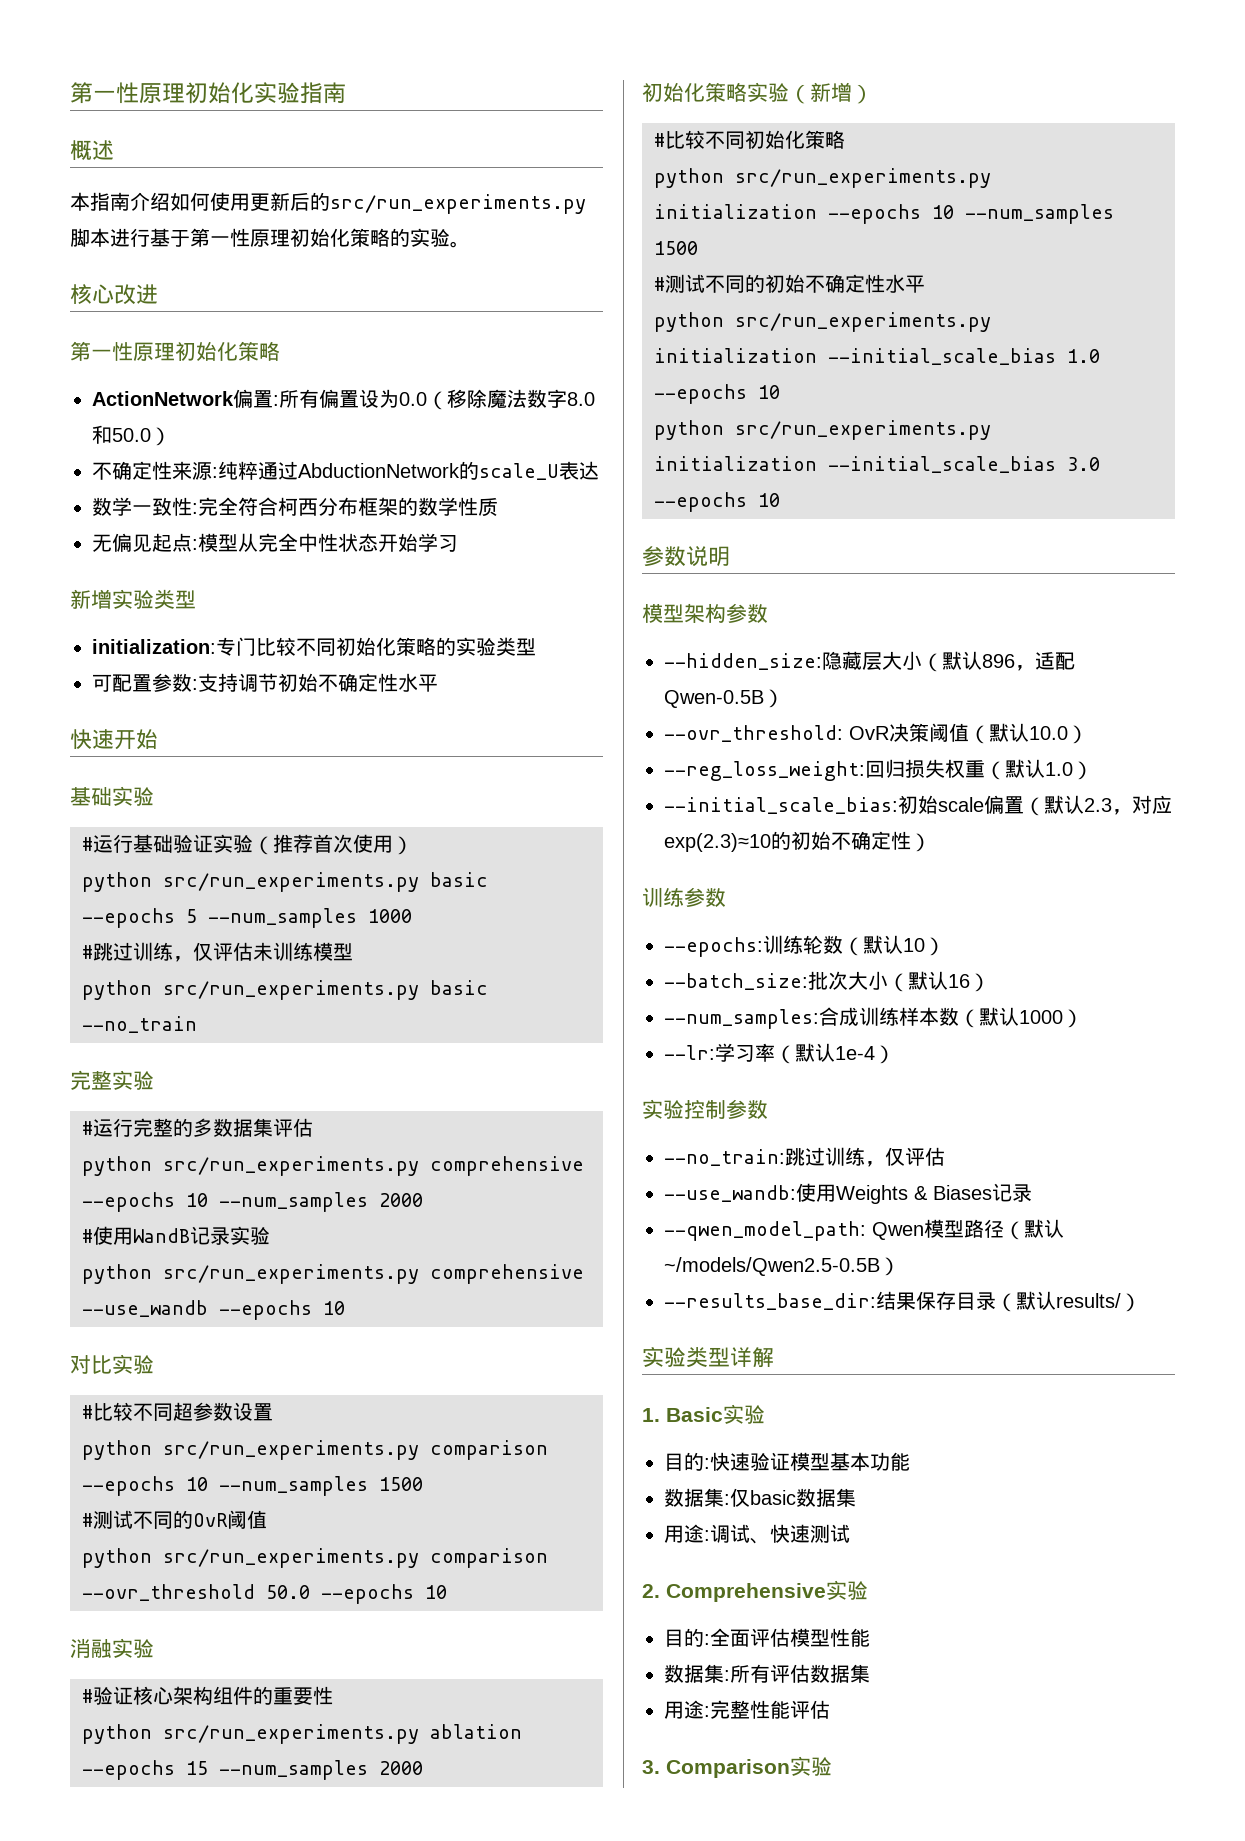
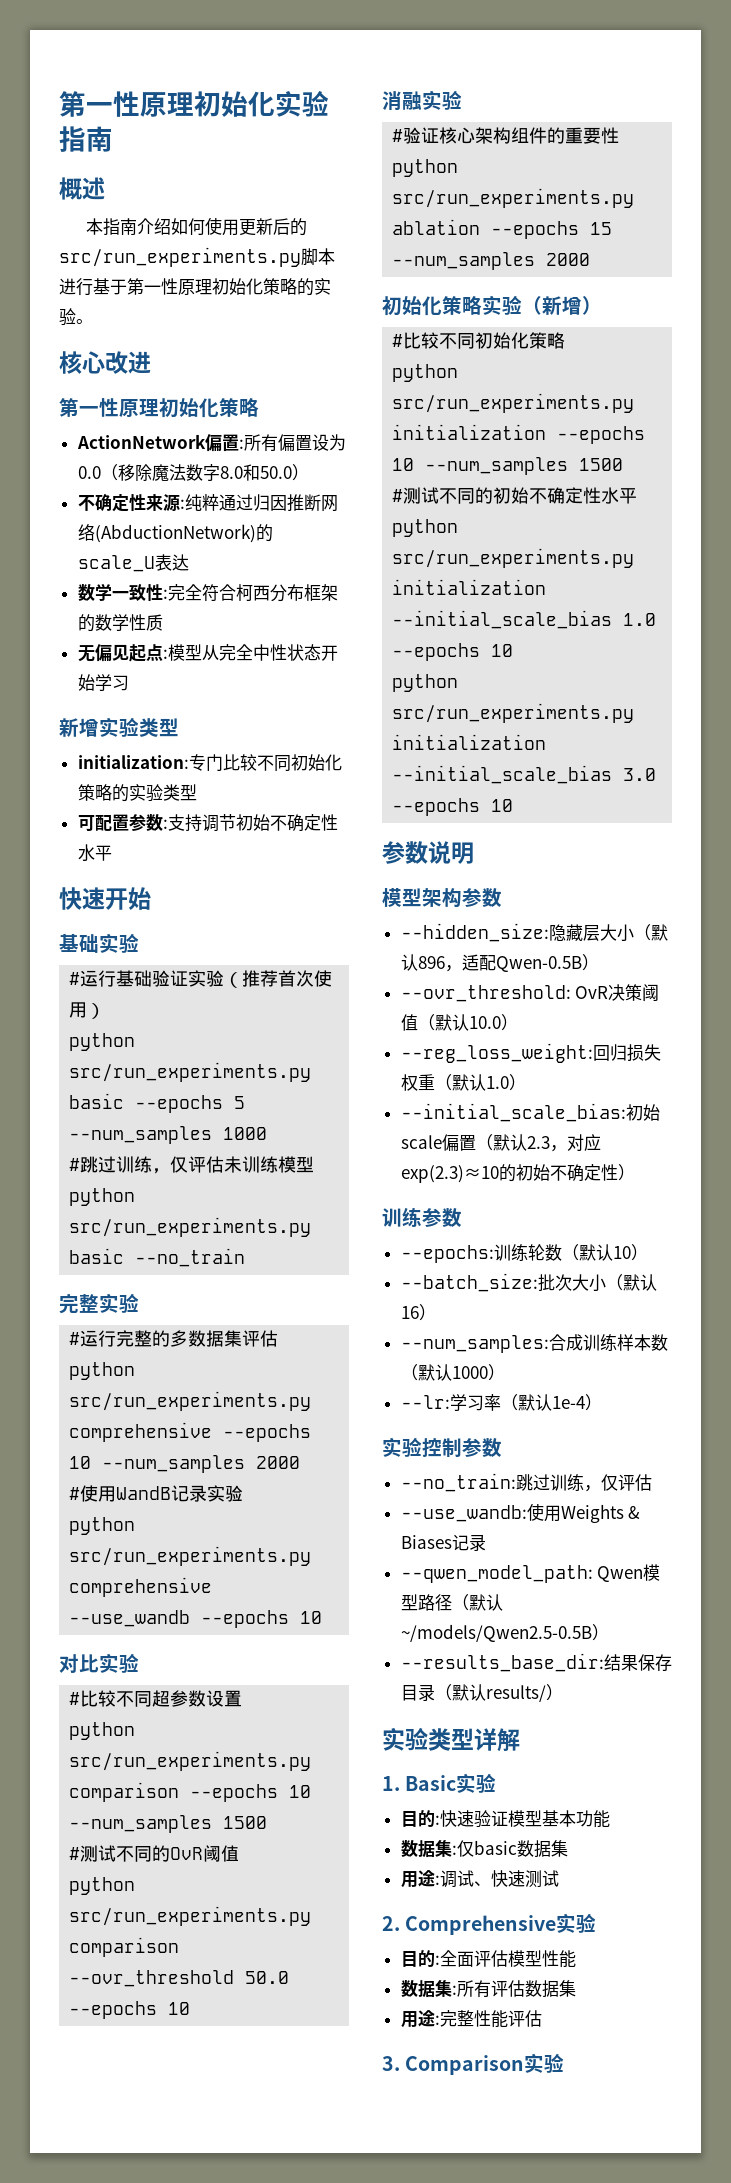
[298,463,460,478] AbductionNetwork -> [252,494,338,512] [77,524,256,543] 归因推断网络(AbductionNetwork)

